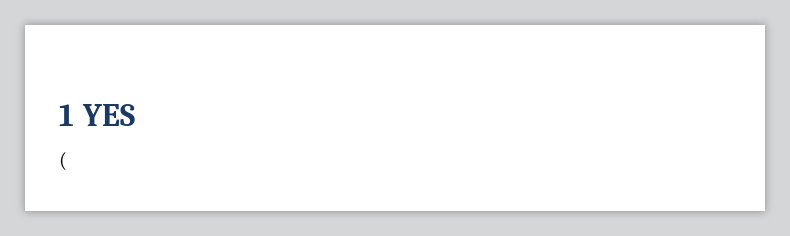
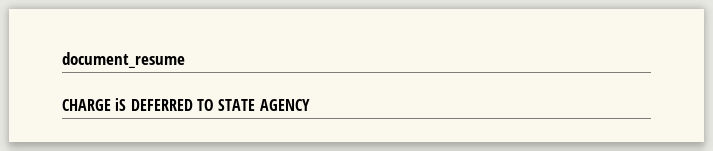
[59,104,135,126] [59,152,67,171] 1 YES // ( -> [62,52,185,68] [62,98,310,111] document_resume // CHARGE iS DEFERRED TO STATE AGENCY

